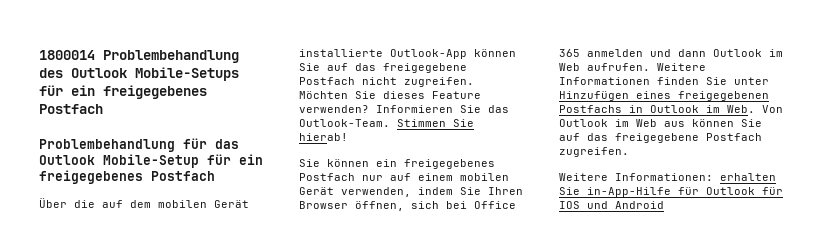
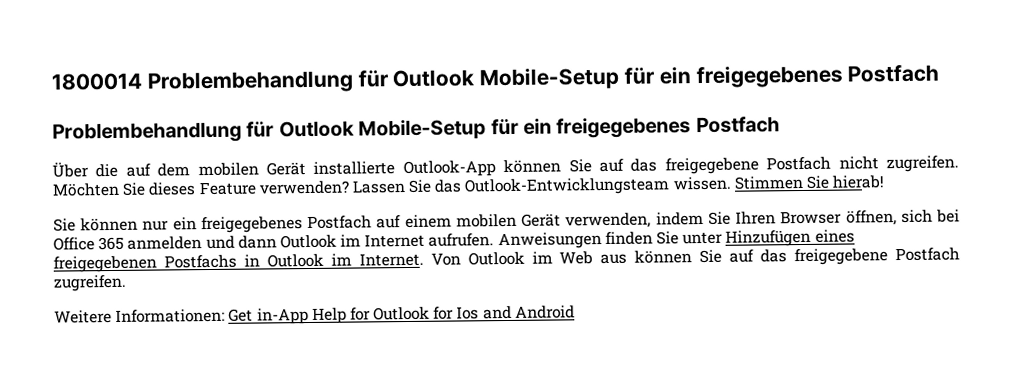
[39,67,239,81] des Outlook Mobile-Setups -> [357,66,620,91] für Outlook Mobile-Setup
[215,139,239,149] das -> (275, 129) none
[376,105,453,113] Informieren -> [351,180,406,194] Lassen
[299,119,390,127] Outlook-Team. -> [464,176,731,196] Outlook-Entwicklungsteam wissen.
[376,159,495,169] [299,173,383,181] ein freigegebenes Postfach nur -> [142,215,373,234] nur ein freigegebenes Postfach
[559,63,706,71] [559,77,650,85] Web aufrufen. Weitere Informationen -> [364,232,602,250] Internet aufrufen. Anweisungen
[727,105,755,113] Web. -> [358,252,424,267] Internet.
[720,173,776,181] [559,187,783,197] [559,201,608,209] erhalten Sie in-App-Hilfe für Outlook für IOS und -> [228,305,512,325] Get in-App Help for Outlook for Ios and

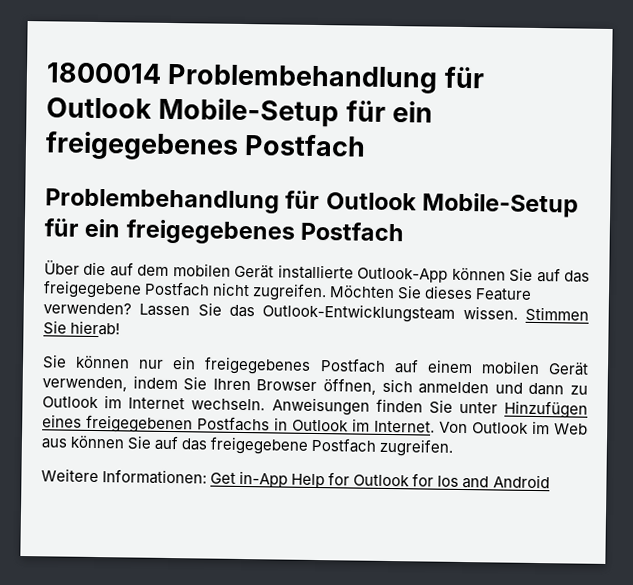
[936,209,961,223] [53,236,125,251] bei Office 365 -> (413, 385) none
(277, 242) none -> [570,385,589,395] zu
[428,233,495,247] aufrufen. -> [191,398,266,411] wechseln.

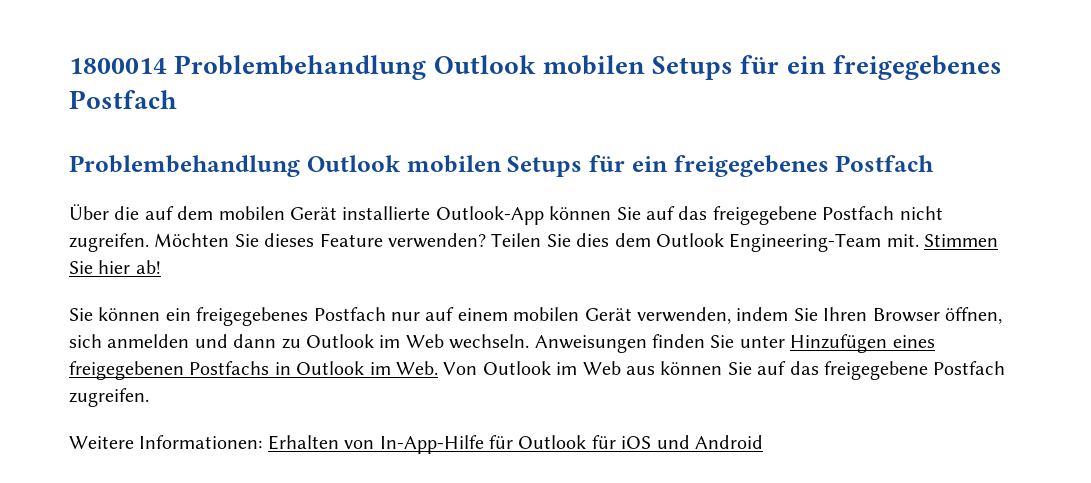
[443,66,485,89] [46,97,340,128] für Outlook Mobile-Setup -> [433,55,734,80] Outlook mobilen Setups
[285,190,580,218] für Outlook Mobile-Setup -> [306,155,583,177] Outlook mobilen Setups
[139,302,590,323] [43,320,121,336] Lassen Sie das Outlook-Entwicklungsteam wissen. Stimmen Sie hierab! -> [491,233,999,252] [69,260,161,274] Teilen Sie dies dem Outlook Engineering-Team mit. Stimmen Sie hier ab!
[138,356,386,375] nur ein freigegebenes Postfach -> [165,307,420,326] ein freigegebenes Postfach nur
[128,397,186,410] Internet -> [405,334,444,348] Web
[374,420,435,433] Internet. -> [396,361,438,375] Web.
[210,470,490,489] Get in-App Help for Outlook for Ios and -> [267,435,690,454] Erhalten von In-App-Hilfe für Outlook für iOS und

